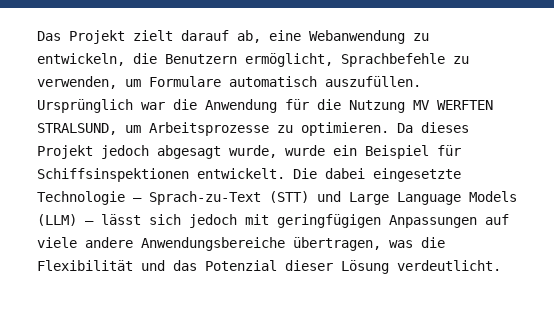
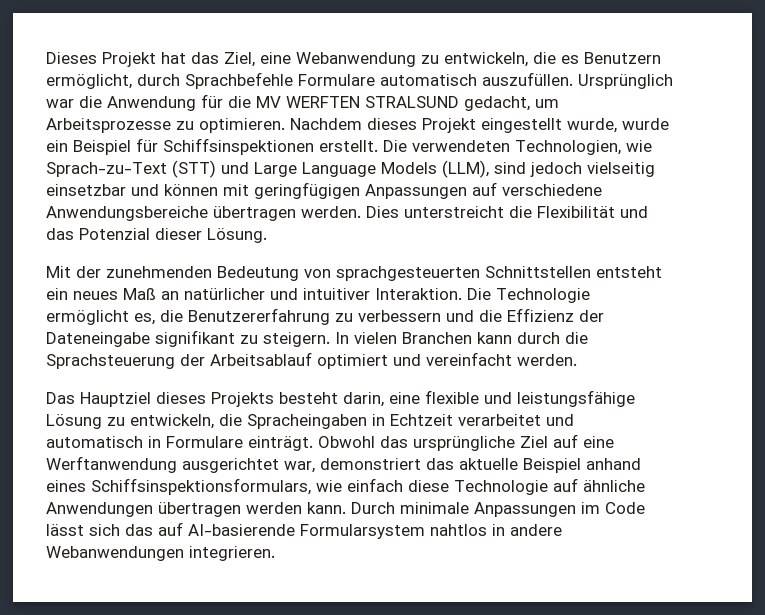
[37,30,261,44] Das Projekt zielt darauf ab, -> [46,52,255,67] Dieses Projekt hat das Ziel,
(157, 58) none -> [561,55,579,64] es
[341,53,469,67] [37,76,141,89] Sprachbefehle zu verwenden, um -> [137,72,293,89] durch Sprachbefehle
[349,100,405,113] Nutzung -> (251, 102) none
[37,123,117,135] STRALSUND, -> [365,96,530,111] STRALSUND gedacht,
[397,123,413,133] Da -> [290,118,362,130] Nachdem
[101,145,221,159] jedoch abgesagt -> [481,118,562,133] eingestellt
[197,168,461,182] [37,191,142,205] entwickelt. Die dabei eingesetzte Technologie – -> [319,140,652,155] erstellt. Die verwendeten Technologien, wie
[37,214,509,228] [37,237,413,251] (LLM) – lässt sich jedoch mit geringfügigen Anpassungen auf viele andere Anwendungsbereiche übertragen, was -> [442,160,655,178] [46,182,602,199] [46,206,504,221] (LLM), sind jedoch vielseitig einsetzbar und können mit geringfügigen Anpassungen auf verschiedene Anwendungsbereiche übertragen werden. Dies unterstreicht
[341,260,501,274] Lösung verdeutlicht. -> [207,228,267,243] [46,266,662,281] [46,288,590,303] [46,308,604,325] [46,330,588,347] [46,352,577,369] [46,390,635,407] [46,414,574,429] [46,434,614,451] [46,456,641,473] [46,478,645,495] [46,502,645,517] [46,522,562,539] [46,546,275,561] Lösung. // Mit der zunehmenden Bedeutung von sprachgesteuerten Schnittstellen entsteht ein neues Maß an natürlicher und intuitiver Interaktion. Die Technologie ermöglicht es, die Benutzererfahrung zu verbessern und die Effizienz der Dateneingabe signifikant zu steigern. In vielen Branchen kann durch die Sprachsteuerung der Arbeitsablauf optimiert und vereinfacht werden. // Das Hauptziel dieses Projekts besteht darin, eine flexible und leistungsfähige Lösung zu entwickeln, die Spracheingaben in Echtzeit verarbeitet und automatisch in Formulare einträgt. Obwohl das ursprüngliche Ziel auf eine Werftanwendung ausgerichtet war, demonstriert das aktuelle Beispiel anhand eines Schiffsinspektionsformulars, wie einfach diese Technologie auf ähnliche Anwendungen übertragen werden kann. Durch minimale Anpassungen im Code lässt sich das auf AI-basierende Formularsystem nahtlos in andere Webanwendungen integrieren.

